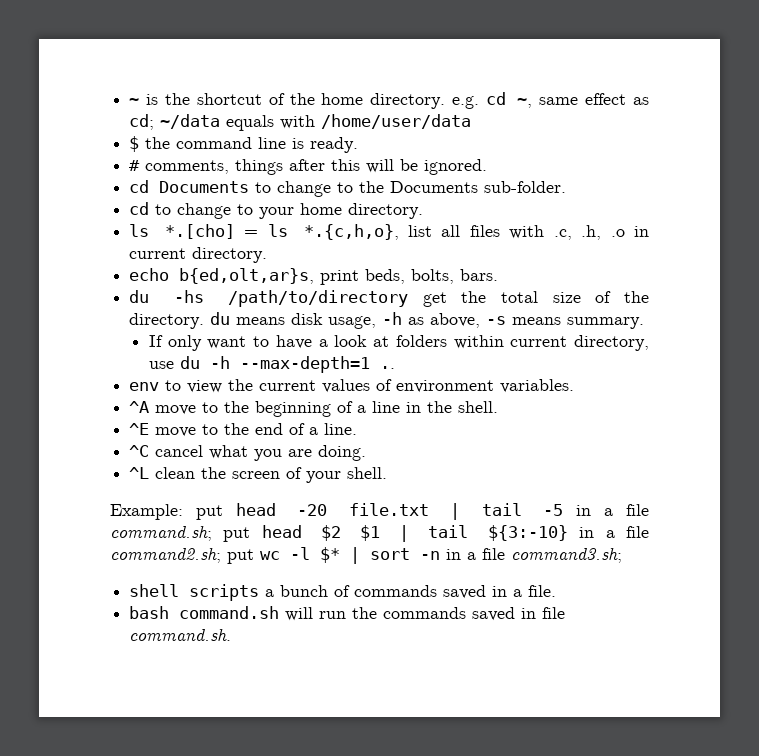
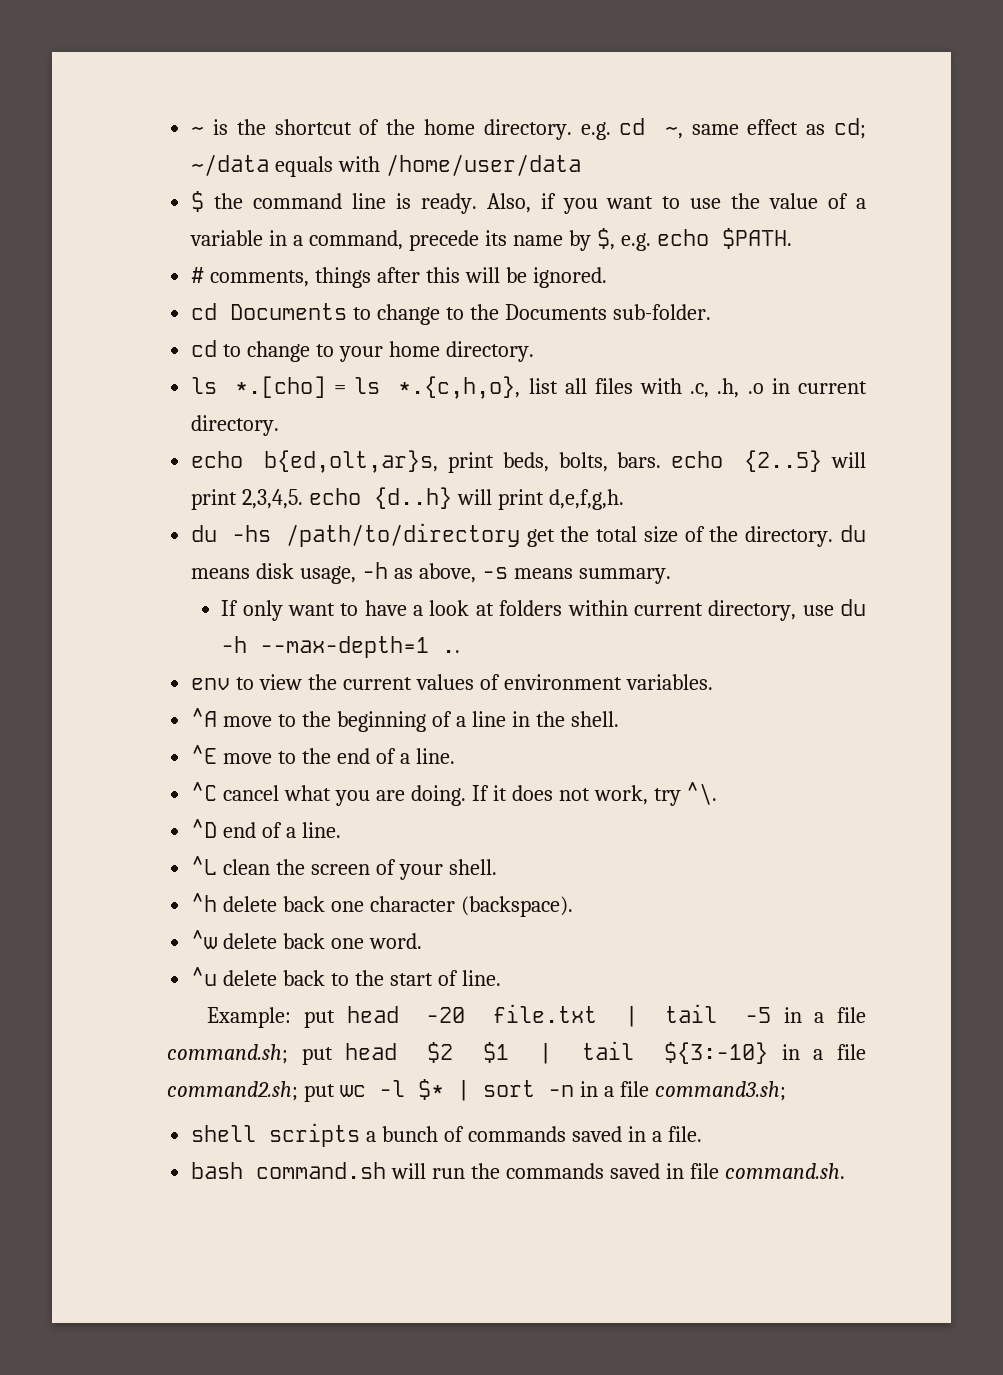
(359, 145) none -> [486,193,866,214] [190,228,792,251] Also, if you want to use the value of a variable in a command, precede its name by $, e.g. echo $PATH.
(499, 275) none -> [671,450,866,472] [191,487,624,510] echo {2..5} will print 2,3,4,5. echo {d..h} will print d,e,f,g,h.
(367, 453) none -> [471,782,718,806] [191,819,341,838] If it does not work, try ^\. // ^D end of a line.
(388, 473) none -> [191,893,573,917] [191,930,422,949] [191,967,501,986] // ^h delete back one character (backspace). // ^w delete back one word. // ^u delete back to the start of line.

